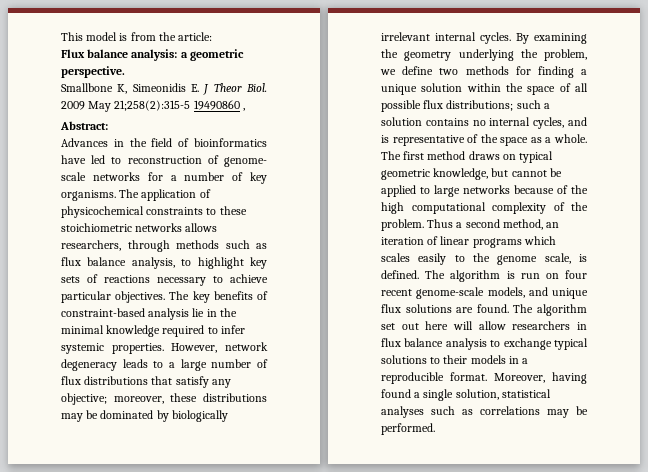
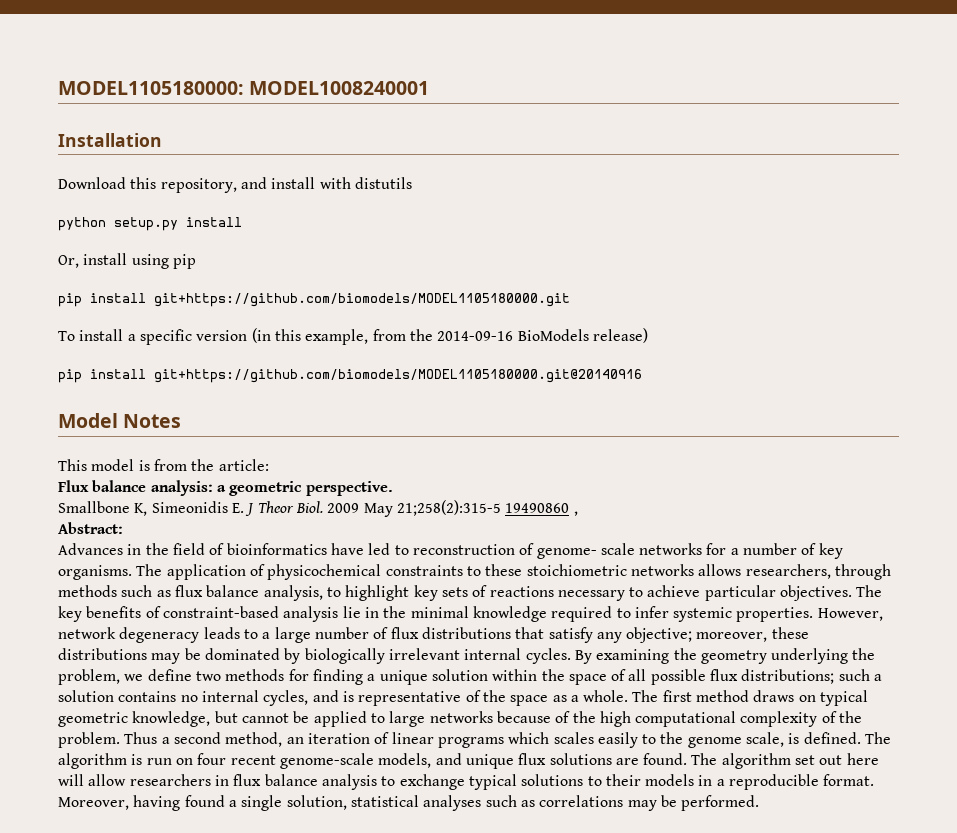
(61, 36) none -> [58,81,430,95] [58,133,162,147] [58,177,412,193] [58,217,242,231] [58,253,196,269] [58,293,570,307] [58,328,648,345] [58,369,642,383] [58,413,182,428] MODEL1105180000: MODEL1008240001 // Installation // Download this repository, and install with distutils // python setup.py install // Or, install using pip // pip install git+https://github.com/biomodels/MODEL1105180000.git // To install a specific version (in this example, from the 2014-09-16 BioModels release) // pip install git+https://github.com/biomodels/MODEL1105180000.git@20140916 // Model Notes //

